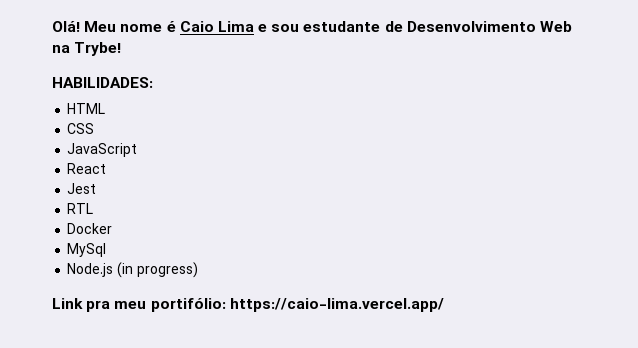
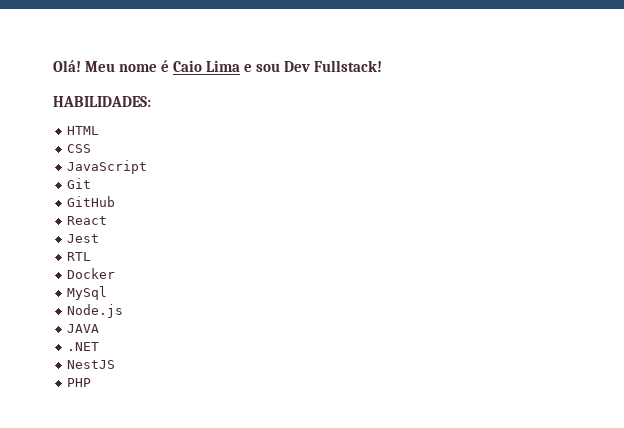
[303,21,573,32] [52,42,122,56] estudante de Desenvolvimento Web na Trybe! -> [284,60,383,72] Dev Fullstack!
(138, 150) none -> [67,178,92,189] [67,196,116,207] // Git // GitHub
[117,262,199,278] [52,298,444,312] (in progress) // Link pra meu portifólio: https://caio-lima.vercel.app/ -> [67,324,100,333] [67,342,100,351] [67,360,116,369] [67,378,92,387] // JAVA // .NET // NestJS // PHP

